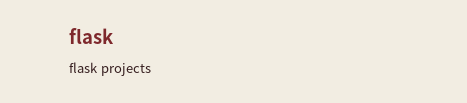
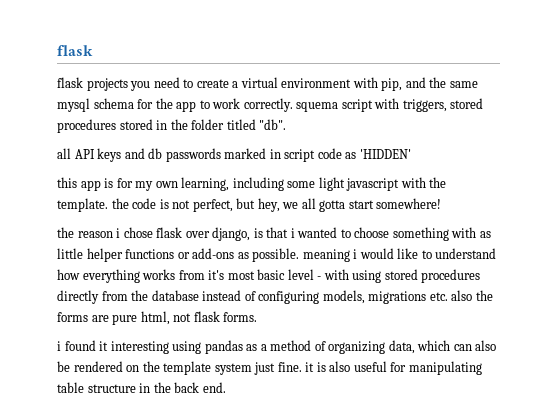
(151, 69) none -> [130,77,478,91] [57,98,484,112] [57,119,287,133] [57,148,411,162] [57,177,447,191] [57,198,442,212] [57,227,491,241] [57,248,497,262] [57,269,481,283] [57,290,493,304] [57,311,258,325] [57,340,497,354] [57,361,482,375] [57,382,226,393] you need to create a virtual environment with pip, and the same mysql schema for the app to work correctly. squema script with triggers, stored procedures stored in the folder titled "db". // all API keys and db passwords marked in script code as 'HIDDEN' // this app is for my own learning, including some light javascript with the template. the code is not perfect, but hey, we all gotta start somewhere! // the reason i chose flask over django, is that i wanted to choose something with as little helper functions or add-ons as possible. meaning i would like to understand how everything works from it's most basic level - with using stored procedures directly from the database instead of configuring models, migrations etc. also the forms are pure html, not flask forms. // i found it interesting using pandas as a method of organizing data, which can also be rendered on the template system just fine. it is also useful for manipulating table structure in the back end.

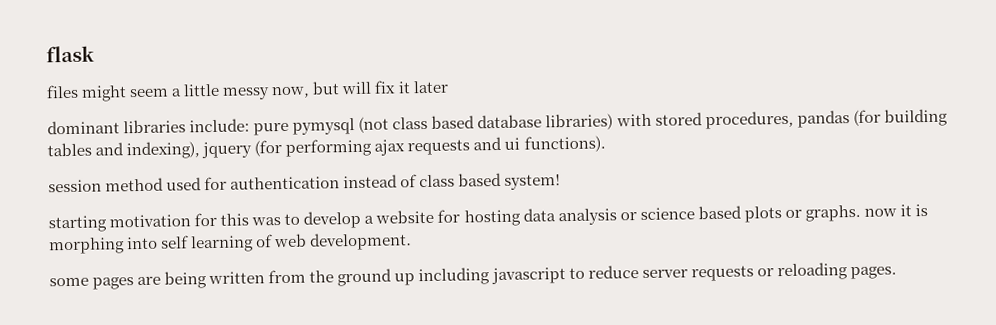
[57,77,478,91] [57,98,484,112] [57,119,287,133] [57,148,411,162] [57,177,447,191] [57,198,442,212] [57,227,491,241] [57,248,497,262] [57,269,481,283] [57,290,493,304] [57,311,258,325] [57,340,497,354] [57,361,482,375] [57,382,226,393] flask projects you need to create a virtual environment with pip, and the same mysql schema for the app to work correctly. squema script with triggers, stored procedures stored in the folder titled "db". // all API keys and db passwords marked in script code as 'HIDDEN' // this app is for my own learning, including some light javascript with the template. the code is not perfect, but hey, we all gotta start somewhere! // the reason i chose flask over django, is that i wanted to choose something with as little helper functions or add-ons as possible. meaning i would like to understand how everything works from it's most basic level - with using stored procedures directly from the database instead of configuring models, migrations etc. also the forms are pure html, not flask forms. // i found it interesting using pandas as a method of organizing data, which can also be rendered on the template system just fine. it is also useful for manipulating table structure in the back end. -> [46,80,449,102] [47,108,948,136] [47,135,606,160] [48,172,562,193] [48,203,929,233] [49,232,413,255] [49,262,897,290] files might seem a little messy now, but will fix it later // dominant libraries include: pure pymysql (not class based database libraries) with stored procedures, pandas (for building tables and indexing), jquery (for performing ajax requests and ui functions). // session method used for authentication instead of class based system! // starting motivation for this was to develop a website for hosting data analysis or science based plots or graphs. now it is morphing into self learning of web development. // some pages are being written from the ground up including javascript to reduce server requests or reloading pages.

